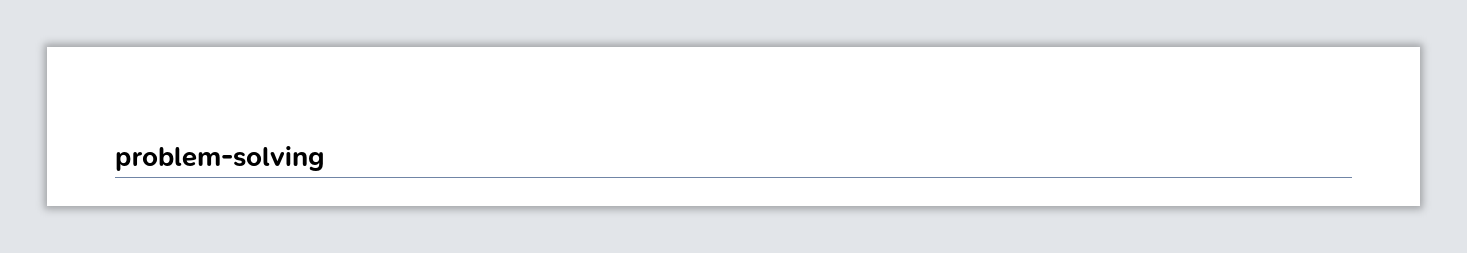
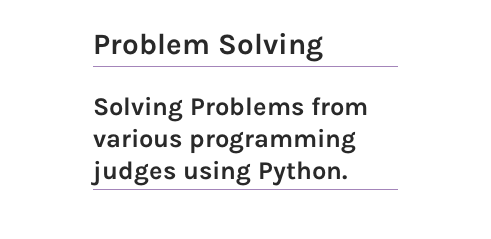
[115,146,325,171] problem-solving -> [93,33,323,62] [93,96,368,122] [93,128,356,154] [91,160,347,186] Problem Solving // Solving Problems from various programming judges using Python.

